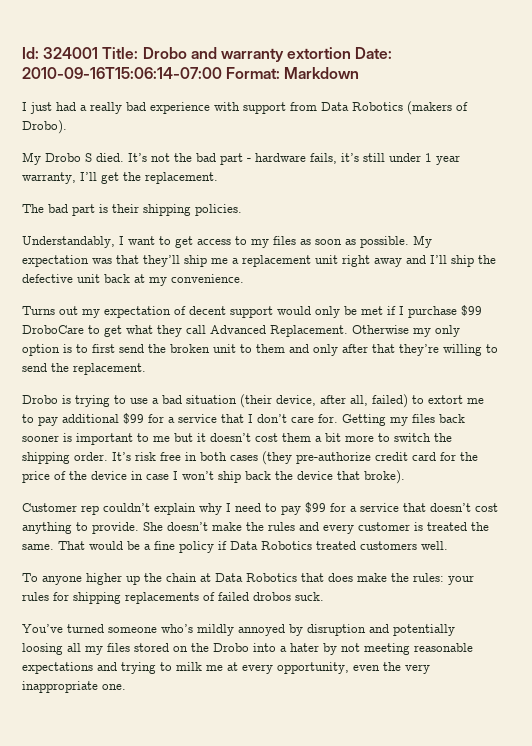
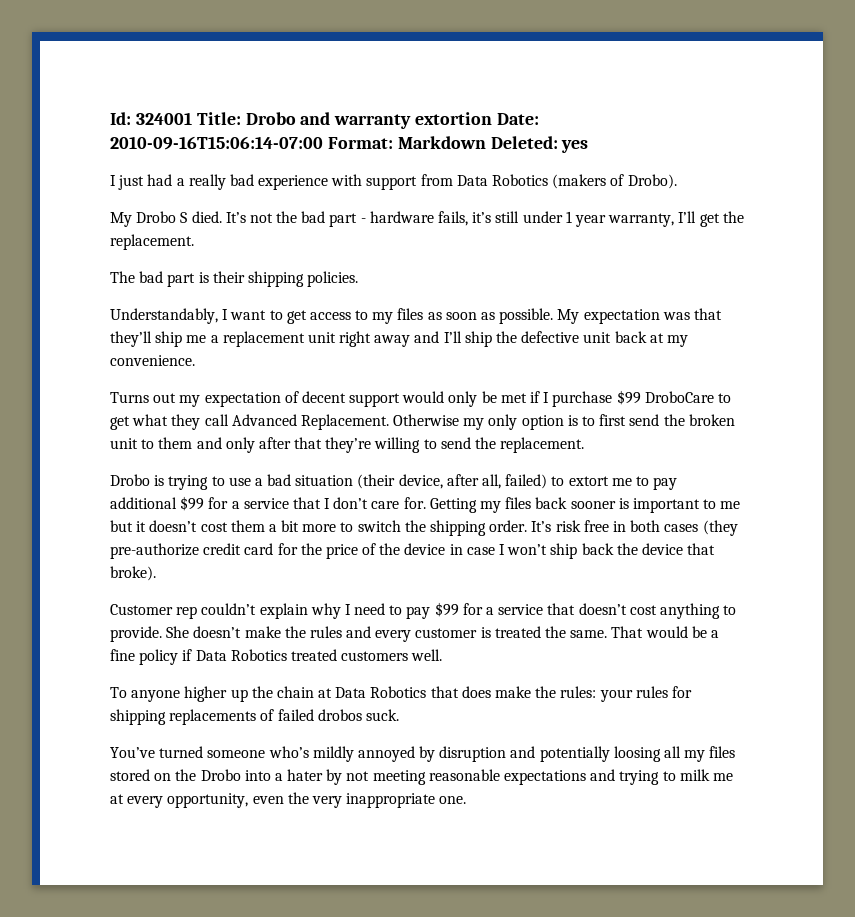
(360, 73) none -> [490,136,589,153] Deleted: yes

